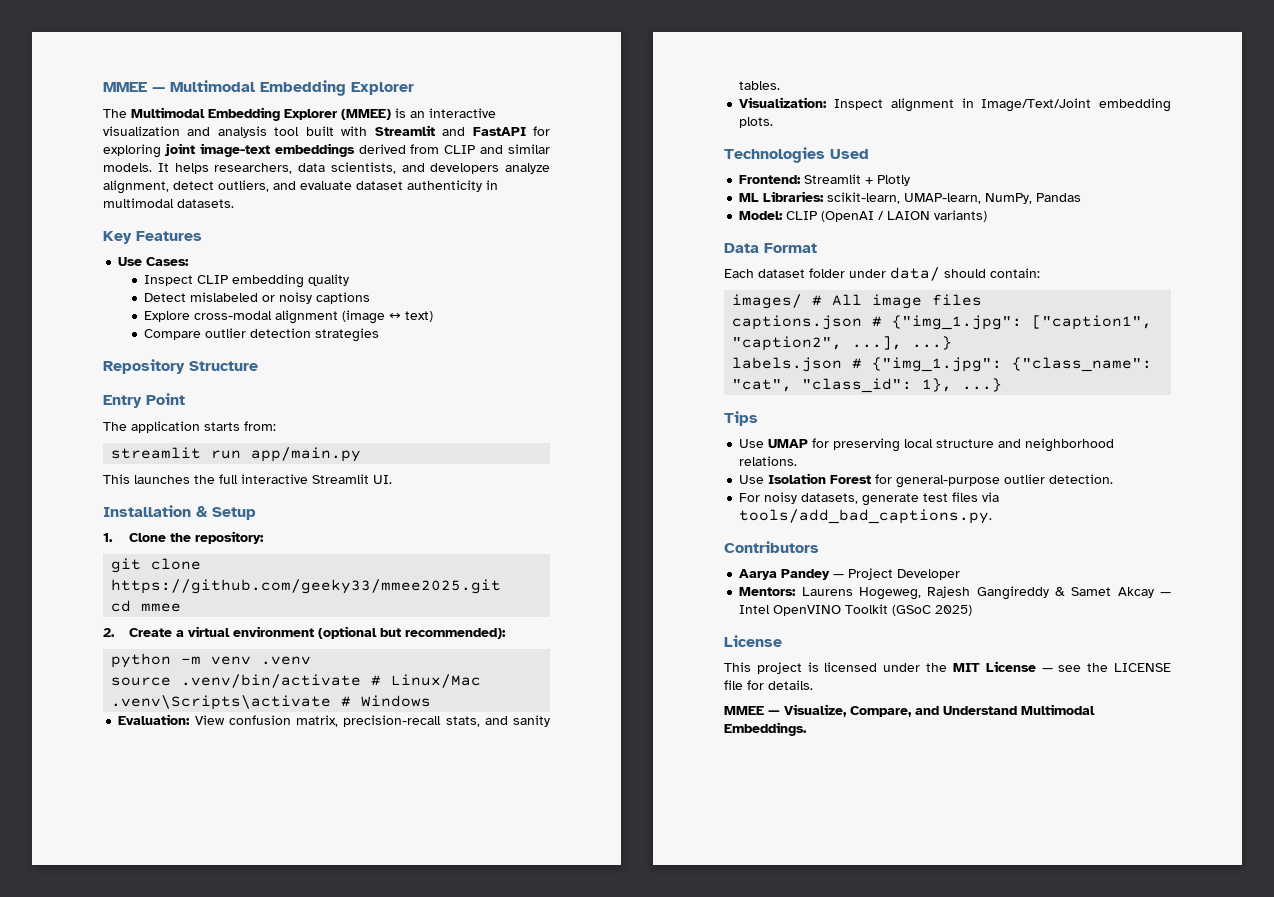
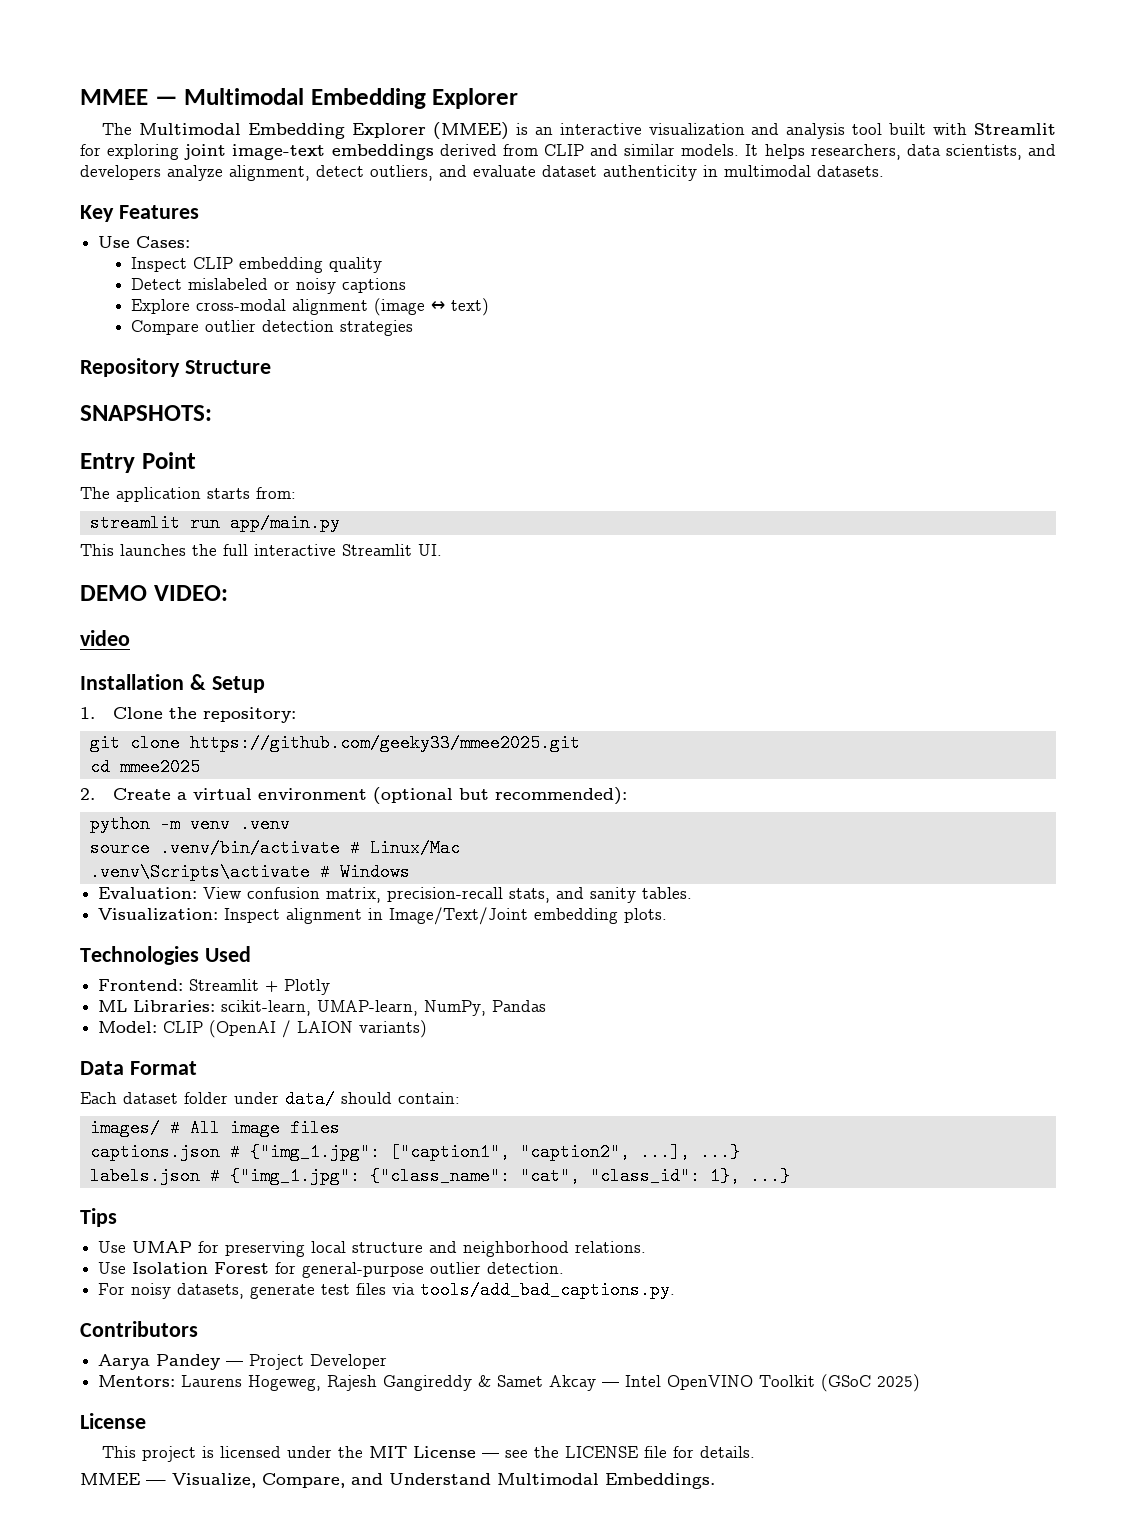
[442,127,526,136] and FastAPI -> (1056, 129) none
(258, 366) none -> [80,405,212,421] // SNAPSHOTS:
(392, 479) none -> [80,585,228,601] [80,630,130,646] // DEMO VIDEO: // video
[141,603,182,612] mmee -> [119,758,200,776] mmee2025

